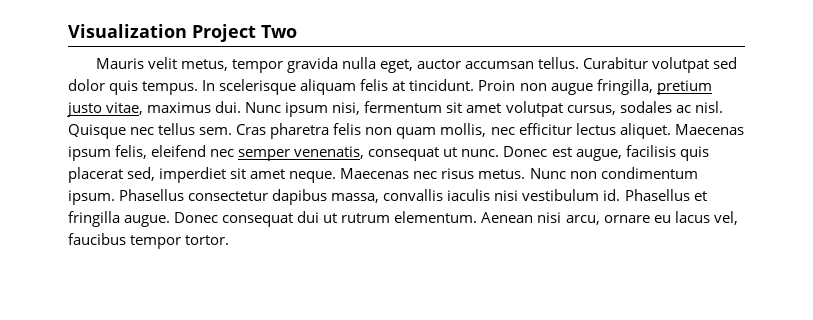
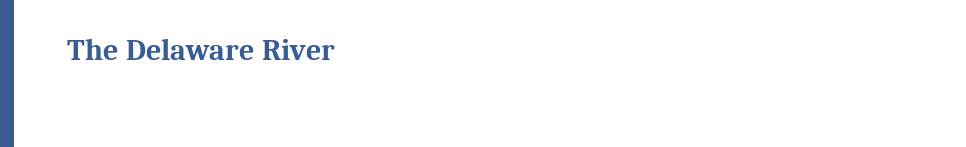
[68,24,297,42] [95,57,738,73] [68,79,712,95] [67,101,723,117] [68,123,744,139] [68,145,709,161] [68,167,698,183] [68,189,707,205] [68,211,738,227] [68,233,230,249] Visualization Project Two // Mauris velit metus, tempor gravida nulla eget, auctor accumsan tellus. Curabitur volutpat sed dolor quis tempus. In scelerisque aliquam felis at tincidunt. Proin non augue fringilla, pretium justo vitae, maximus dui. Nunc ipsum nisi, fermentum sit amet volutpat cursus, sodales ac nisl. Quisque nec tellus sem. Cras pharetra felis non quam mollis, nec efficitur lectus aliquet. Maecenas ipsum felis, eleifend nec semper venenatis, consequat ut nunc. Donec est augue, facilisis quis placerat sed, imperdiet sit amet neque. Maecenas nec risus metus. Nunc non condimentum ipsum. Phasellus consectetur dapibus massa, convallis iaculis nisi vestibulum id. Phasellus et fringilla augue. Donec consequat dui ut rutrum elementum. Aenean nisi arcu, ornare eu lacus vel, faucibus tempor tortor. -> [67,38,336,60] The Delaware River

